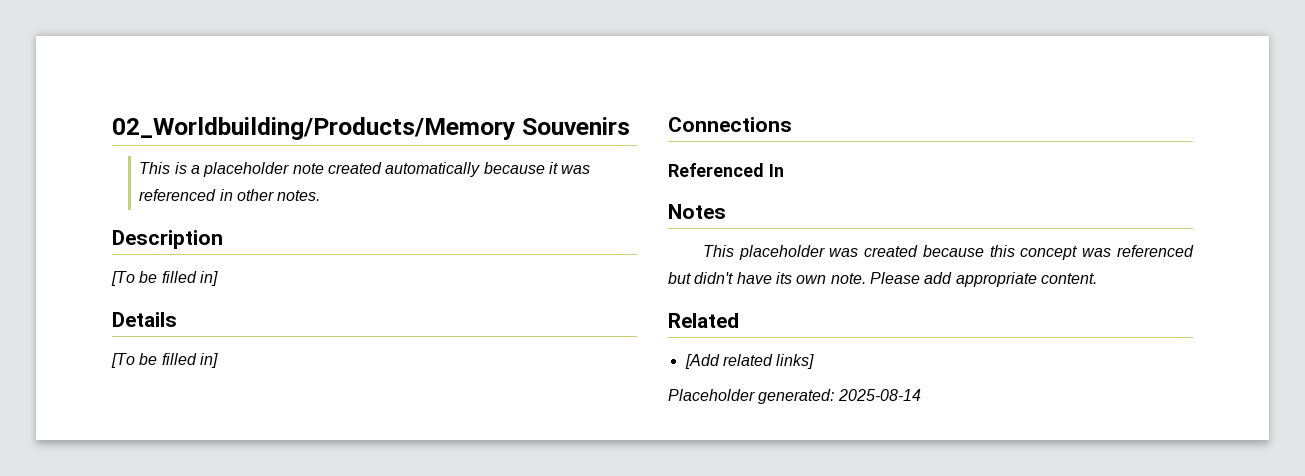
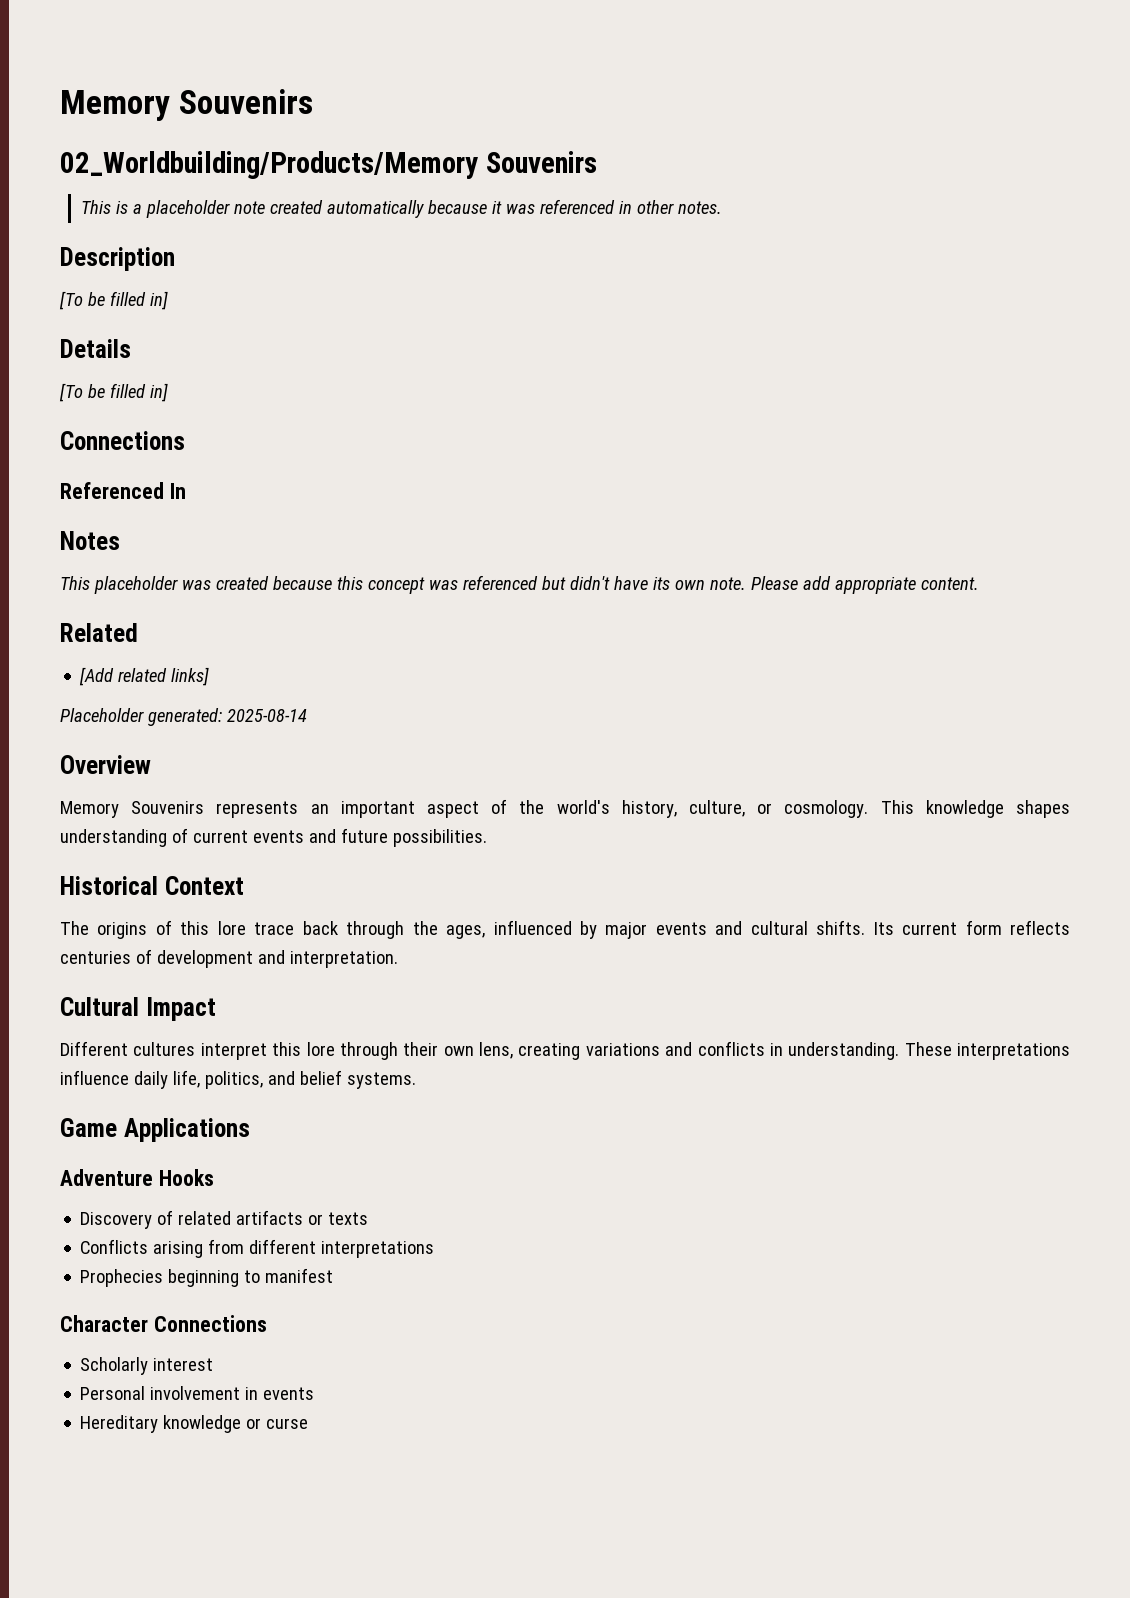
(112, 128) none -> [60,89,314,121] Memory Souvenirs //
(921, 395) none -> [60,755,151,774] [60,799,1071,818] [60,828,487,847] [60,876,244,895] [60,920,1071,939] [60,949,398,968] [60,997,216,1021] [60,1041,1070,1060] [60,1070,416,1089] [60,1118,250,1142] [60,1169,214,1186] [80,1210,369,1229] [80,1239,435,1258] [80,1268,334,1287] [60,1315,267,1332] [80,1357,214,1375] [80,1386,315,1400] [80,1415,309,1433] // Overview // Memory Souvenirs represents an important aspect of the world's history, culture, or cosmology. This knowledge shapes understanding of current events and future possibilities. // Historical Context // The origins of this lore trace back through the ages, influenced by major events and cultural shifts. Its current form reflects centuries of development and interpretation. // Cultural Impact // Different cultures interpret this lore through their own lens, creating variations and conflicts in understanding. These interpretations influence daily life, politics, and belief systems. // Game Applications // Adventure Hooks // Discovery of related artifacts or texts // Conflicts arising from different interpretations // Prophecies beginning to manifest // Character Connections // Scholarly interest // Personal involvement in events // Hereditary knowledge or curse

